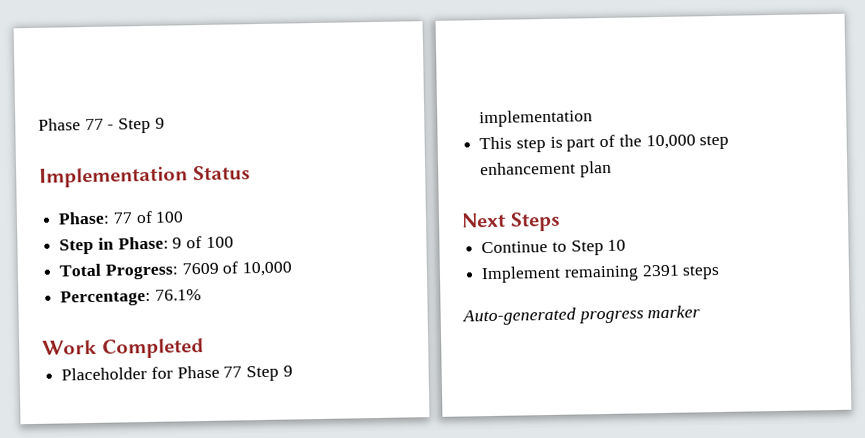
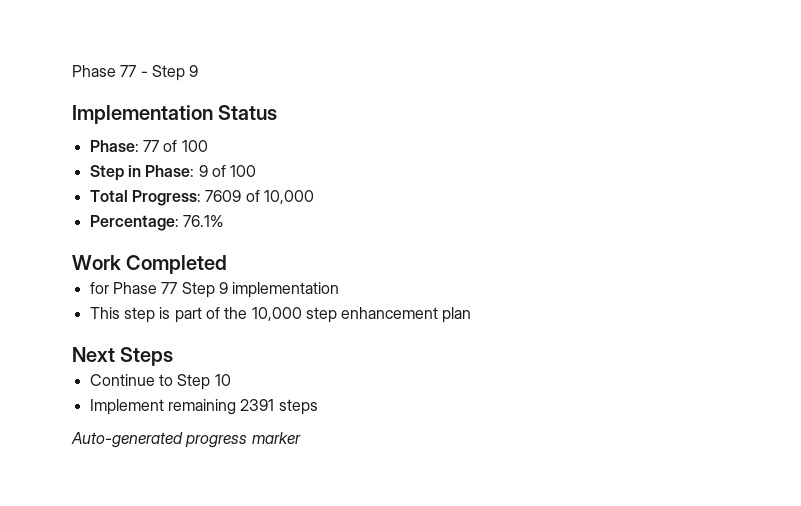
[61,366,148,381] Placeholder -> (228, 264) none

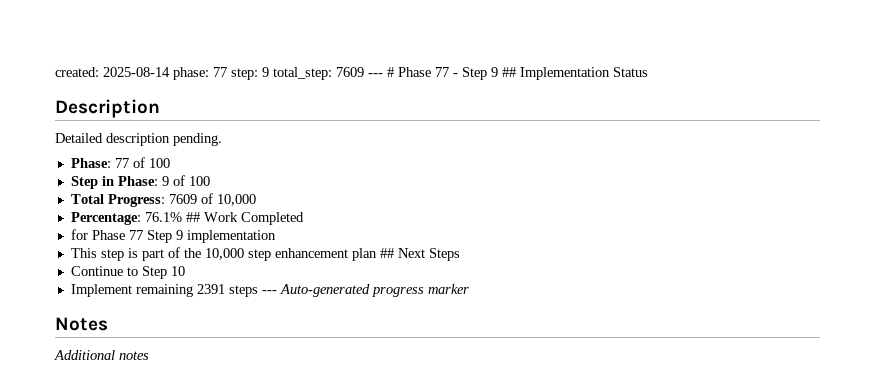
(72, 71) none -> [55,67,394,80] created: 2025-08-14 phase: 77 step: 9 total_step: 7609 --- #
(199, 71) // -> [502,67,516,77] ##
(278, 112) none -> [55,99,160,118] [55,133,222,146] // Description // Detailed description pending.
(224, 221) // -> [185,212,200,222] ##
(472, 315) // -> [379,248,394,258] ##
(318, 407) // -> [261,290,277,294] ---
(301, 438) none -> [55,317,108,331] [54,350,149,360] // Notes // Additional notes

